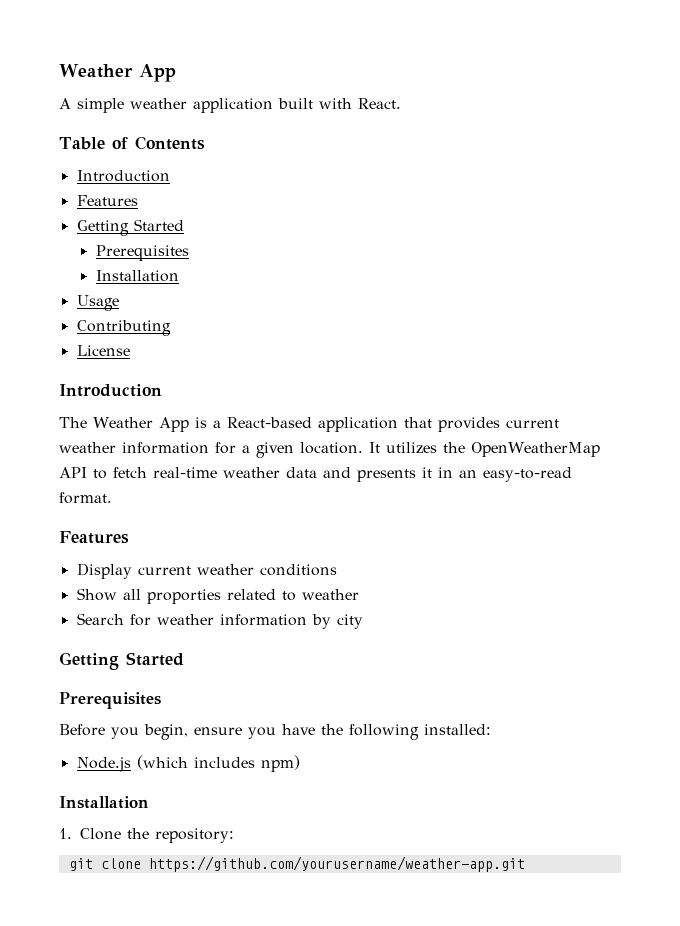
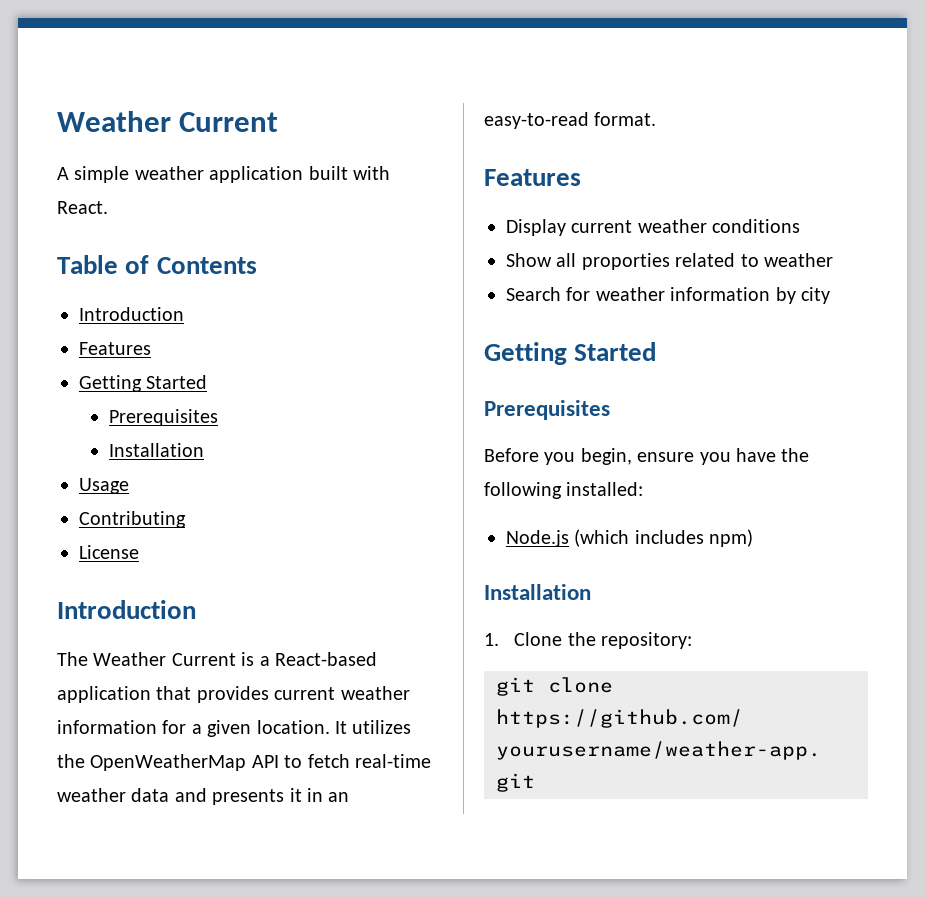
[59,64,176,82] Weather App -> [57,111,279,132] Weather Current
[158,417,189,432] App -> [171,653,236,666] Current

